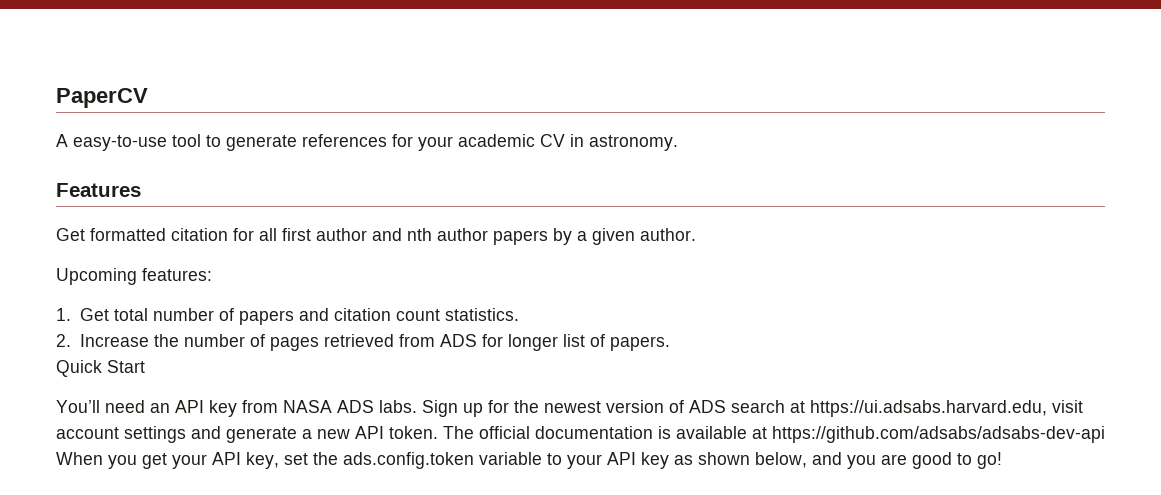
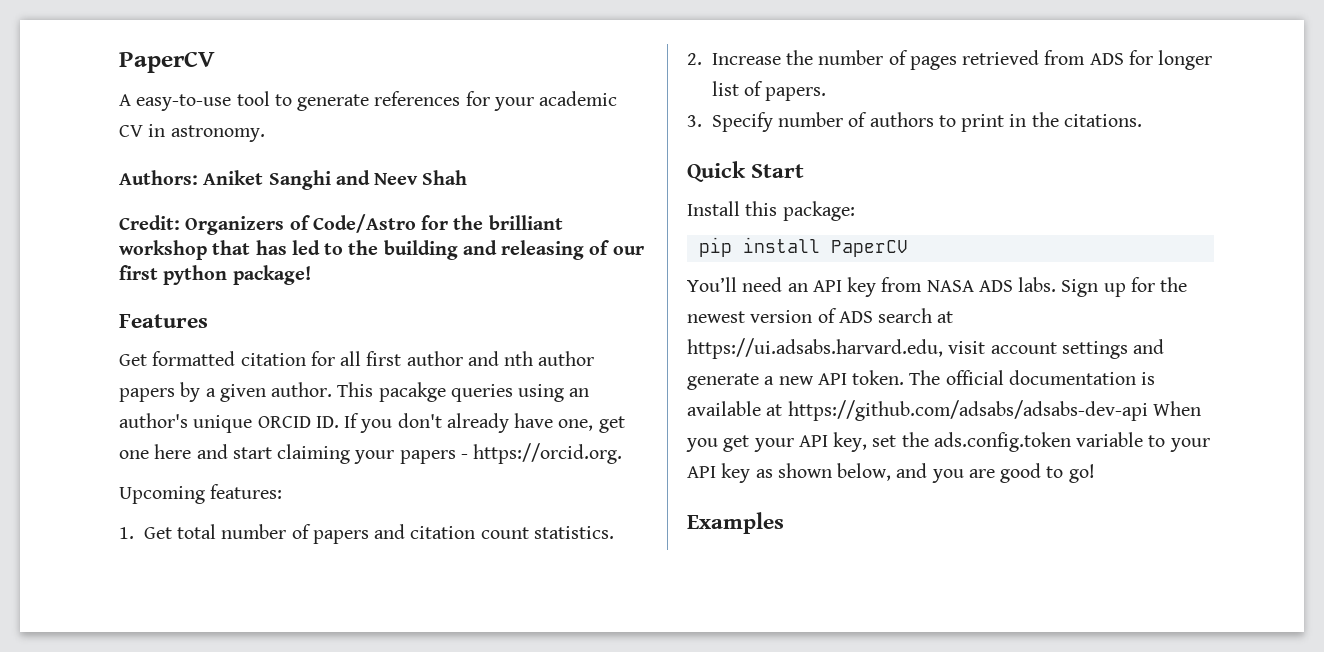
(678, 143) none -> [119,170,468,190] [119,214,563,235] [119,240,644,260] [119,265,311,285] // Authors: Aniket Sanghi and Neev Shah // Credit: Organizers of Code/Astro for the brilliant workshop that has led to the building and releasing of our first python package!
(696, 234) none -> [337,382,590,402] [119,413,625,433] [119,443,623,464] This pacakge queries using an author's unique ORCID ID. If you don't already have one, get one here and start claiming your papers - https://orcid.org.
[56,360,145,377] Quick Start -> [687,112,1142,132] [687,161,805,182] [687,201,855,221] [698,237,908,257] 3. Specify number of authors to print in the citations. // Quick Start // Install this package: // pip install PaperCV
(1002, 460) none -> [687,512,784,534] // Examples

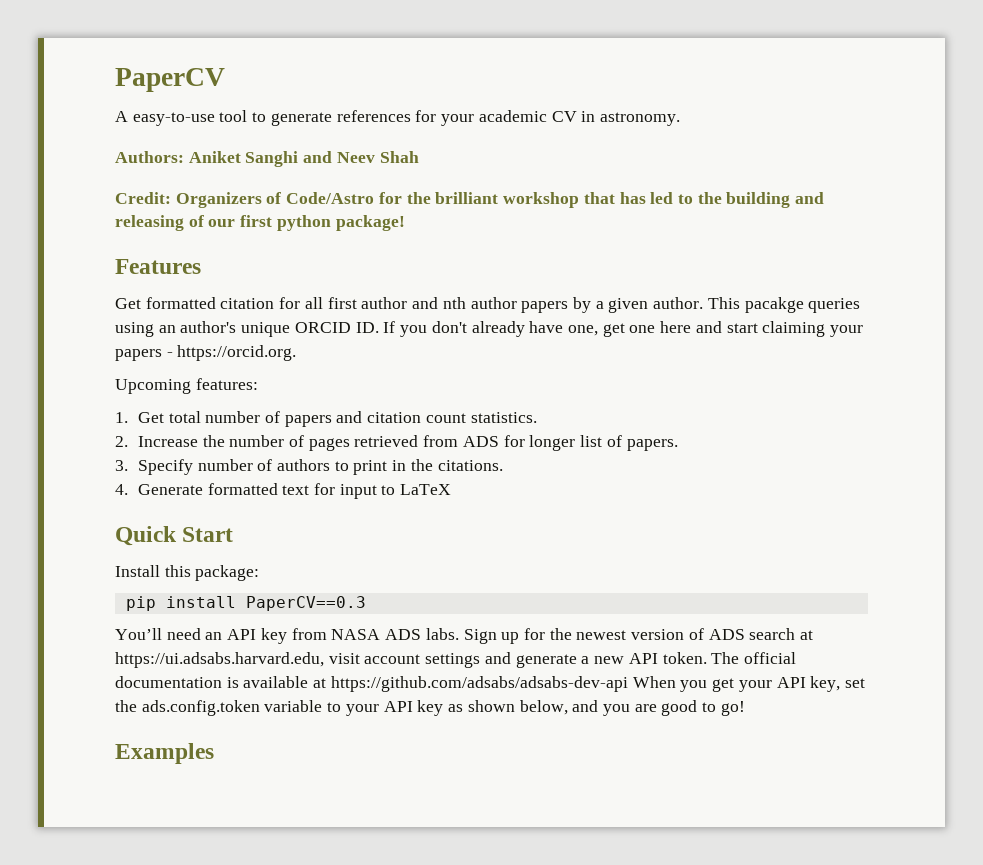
(1142, 120) none -> [115,483,452,499] // 4. Generate formatted text for input to LaTeX
[830,240,908,257] PaperCV -> [245,596,366,611] PaperCV==0.3

